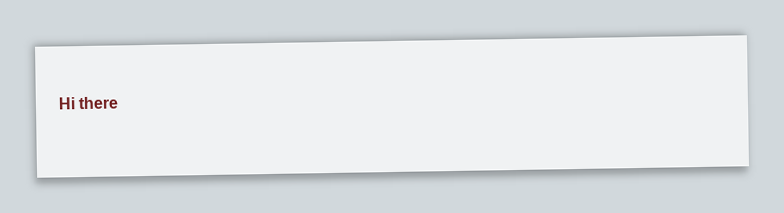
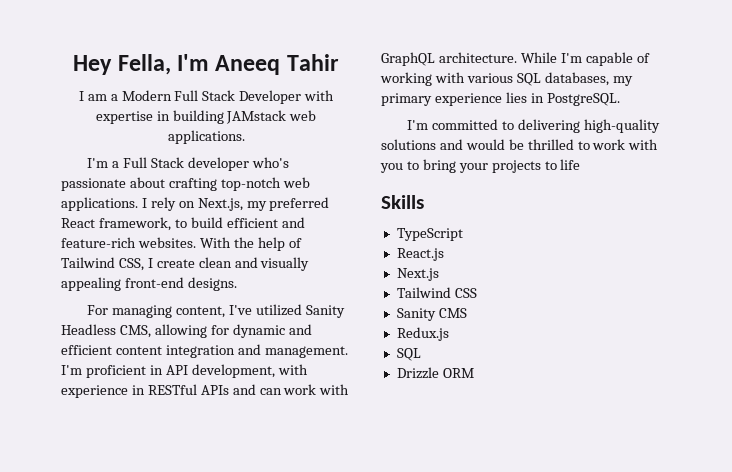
[58,96,119,110] Hi there -> [73,54,339,75] [78,90,335,104] [95,110,317,124] [167,130,245,144] [86,157,289,171] [61,177,310,191] [61,197,330,211] [61,217,305,231] [61,237,302,251] [61,257,310,271] [61,277,237,291] [86,304,345,318] [61,324,312,338] [61,344,348,358] [61,364,308,378] [61,384,350,398] [381,52,650,66] [380,72,633,86] [381,92,620,106] [406,119,660,133] [381,139,659,150] [380,159,581,173] [381,195,424,209] [396,228,463,241] [396,248,444,261] [396,268,439,281] [396,287,477,298] [396,308,467,321] [396,327,449,341] [396,348,421,361] [396,367,474,379] Hey Fella, I'm Aneeq Tahir // I am a Modern Full Stack Developer with expertise in building JAMstack web applications. // I'm a Full Stack developer who's passionate about crafting top-notch web applications. I rely on Next.js, my preferred React framework, to build efficient and feature-rich websites. With the help of Tailwind CSS, I create clean and visually appealing front-end designs. // For managing content, I've utilized Sanity Headless CMS, allowing for dynamic and efficient content integration and management. I'm proficient in API development, with experience in RESTful APIs and can work with GraphQL architecture. While I'm capable of working with various SQL databases, my primary experience lies in PostgreSQL. // I'm committed to delivering high-quality solutions and would be thrilled to work with you to bring your projects to life // Skills // TypeScript // React.js // Next.js // Tailwind CSS // Sanity CMS // Redux.js // SQL // Drizzle ORM

